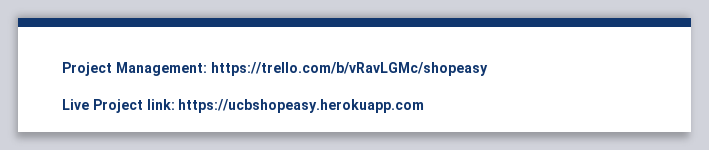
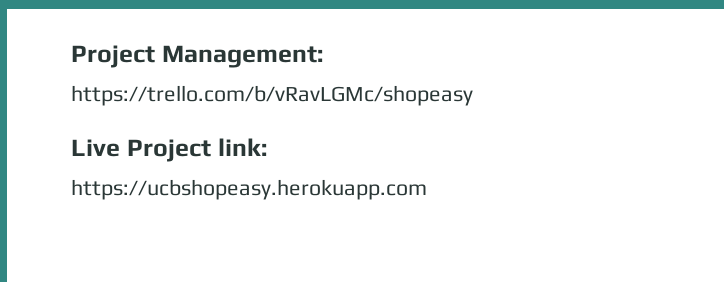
(207, 69) none -> (323, 56) //
(175, 104) none -> (267, 147) //

